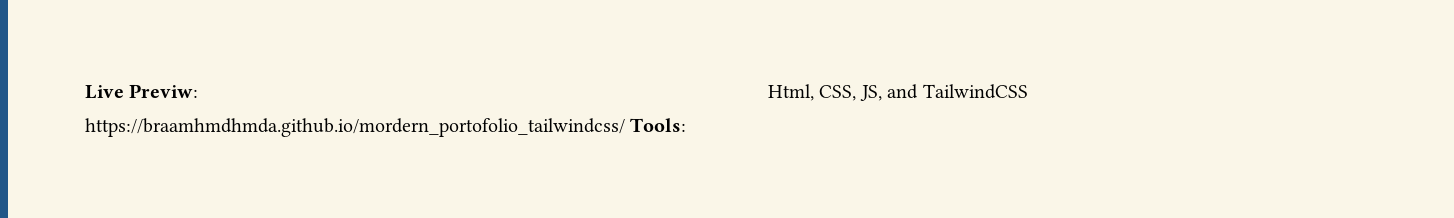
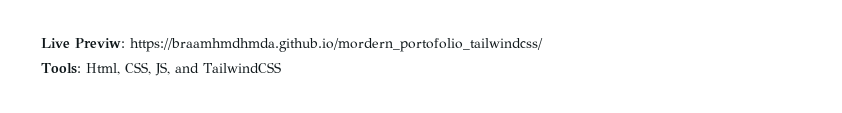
(625, 127) none -> (543, 45) //

